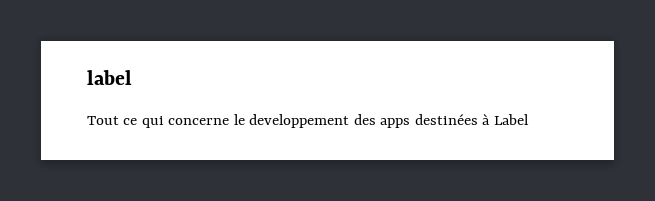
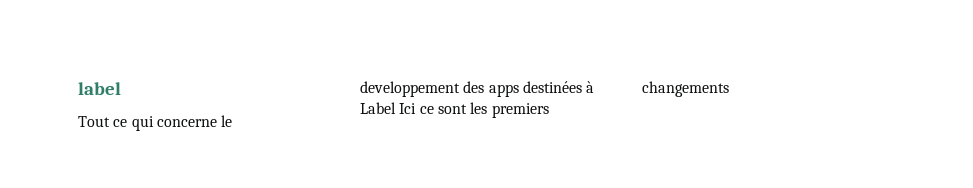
(529, 119) none -> [399,102,549,118] [642,81,729,97] Ici ce sont les premiers changements

